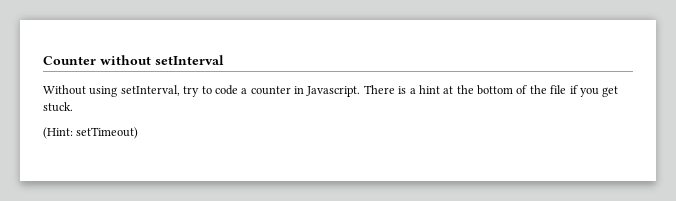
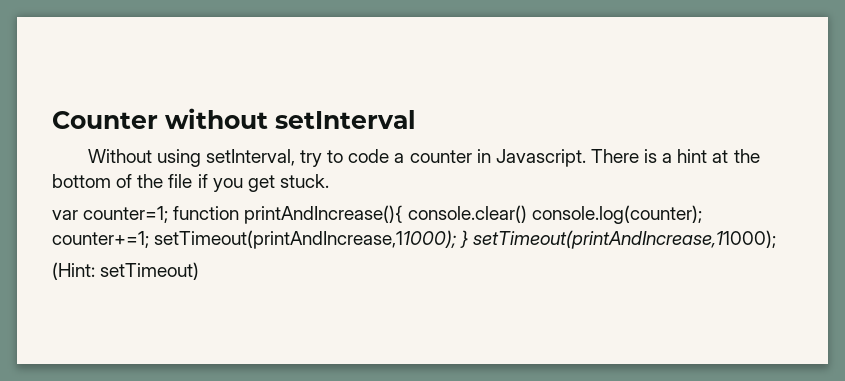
(73, 107) none -> [52,205,702,224] [52,230,777,249] // var counter=1; function printAndIncrease(){ console.clear() console.log(counter); counter+=1; setTimeout(printAndIncrease,11000); } setTimeout(printAndIncrease,11000);

